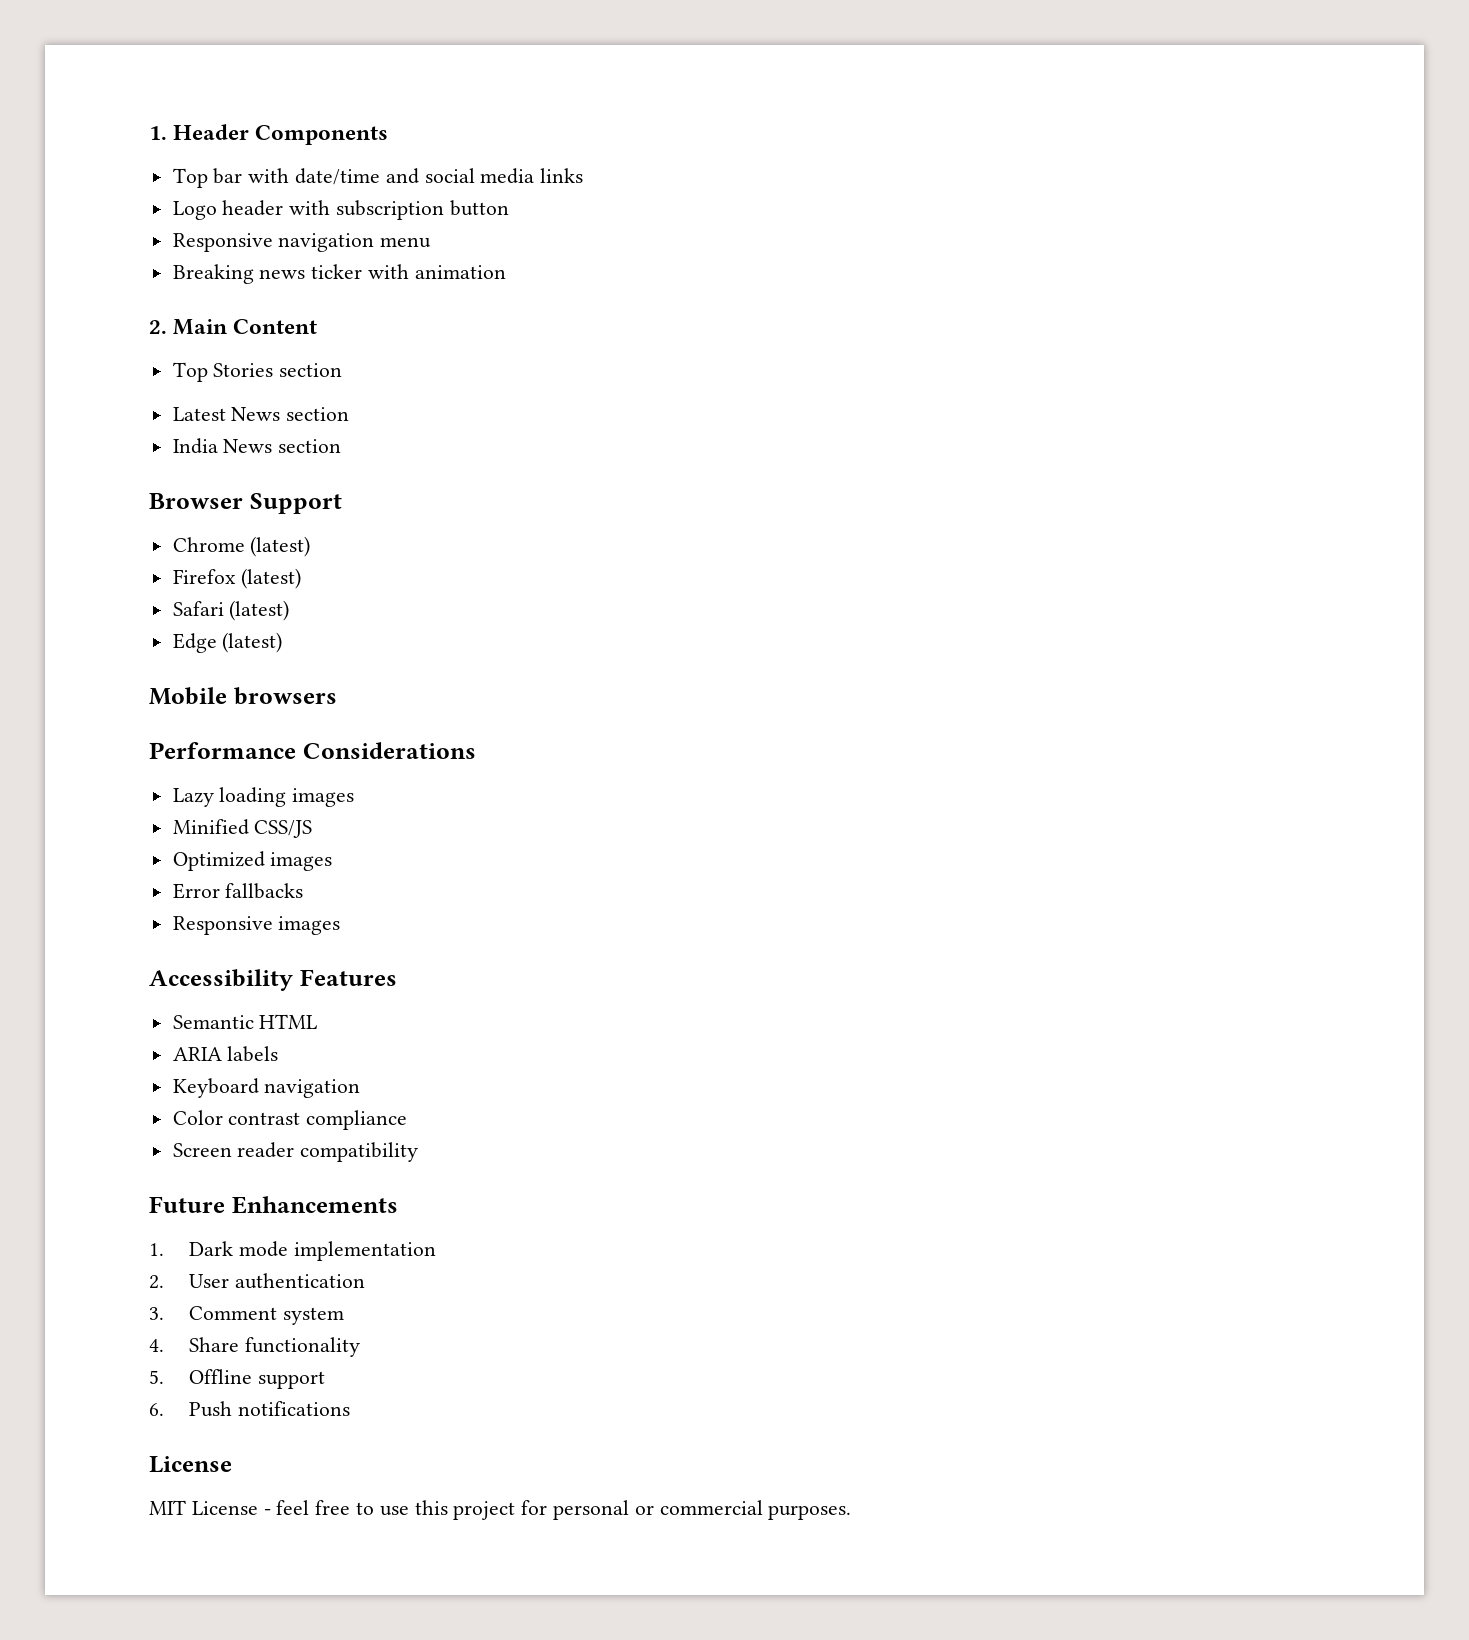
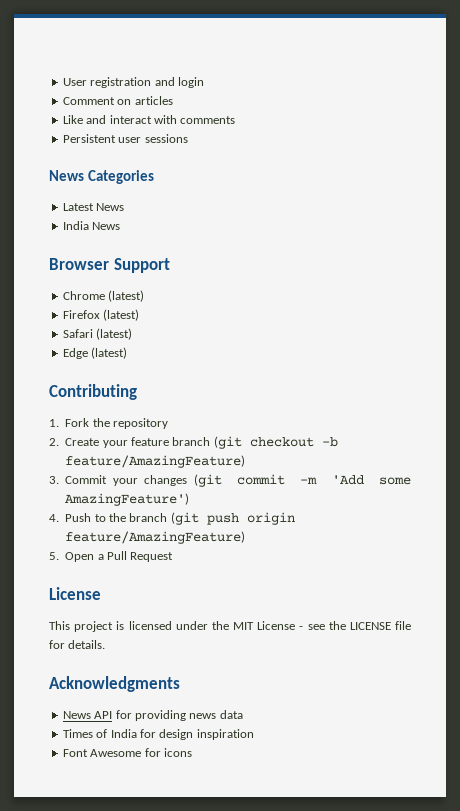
[149,124,389,145] [172,168,584,188] [172,200,509,220] [172,233,432,252] [172,264,506,284] [149,319,318,335] [172,362,343,382] 1. Header Components // Top bar with date/time and social media links // Logo header with subscription button // Responsive navigation menu // Breaking news ticker with animation // 2. Main Content // Top Stories section -> [62,77,204,88] [62,96,173,105] [62,115,236,124] [62,134,188,143] [49,170,154,184] User registration and login // Comment on articles // Like and interact with comments // Persistent user sessions // News Categories
[286,407,350,421] section -> (125, 207) none
[278,439,342,453] section -> (121, 226) none
[149,687,337,705] [149,742,476,759] [172,787,355,807] [172,819,313,838] [172,851,333,871] [172,883,304,899] [172,916,341,935] [149,969,397,991] [172,1014,318,1029] [172,1046,279,1062] [172,1078,361,1098] [172,1110,408,1130] [172,1142,419,1162] [149,1196,398,1214] [149,1241,436,1261] [149,1273,365,1289] [149,1306,344,1325] [149,1337,360,1357] [149,1369,325,1389] [149,1401,350,1417] [149,1456,232,1473] [149,1500,852,1520] Mobile browsers // Performance Considerations // Lazy loading images // Minified CSS/JS // Optimized images // Error fallbacks // Responsive images // Accessibility Features // Semantic HTML // ARIA labels // Keyboard navigation // Color contrast compliance // Screen reader compatibility // Future Enhancements // 1. Dark mode implementation // 2. User authentication // 3. Comment system // 4. Share functionality // 5. Offline support // 6. Push notifications // License // MIT License - feel free to use this project for personal or commercial purposes. -> [49,384,137,400] [49,418,168,429] [49,436,338,449] [65,455,246,468] [49,474,411,487] [65,493,190,506] [49,512,295,525] [65,531,246,544] [49,551,174,562] [49,587,101,600] [49,621,412,632] [49,640,106,649] [49,676,180,692] [62,710,243,721] [62,729,254,740] [62,748,192,757] Contributing // 1. Fork the repository // 2. Create your feature branch (git checkout -b feature/AmazingFeature) // 3. Commit your changes (git commit -m 'Add some AmazingFeature') // 4. Push to the branch (git push origin feature/AmazingFeature) // 5. Open a Pull Request // License // This project is licensed under the MIT License - see the LICENSE file for details. // Acknowledgments // News API for providing news data // Times of India for design inspiration // Font Awesome for icons

